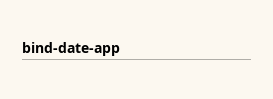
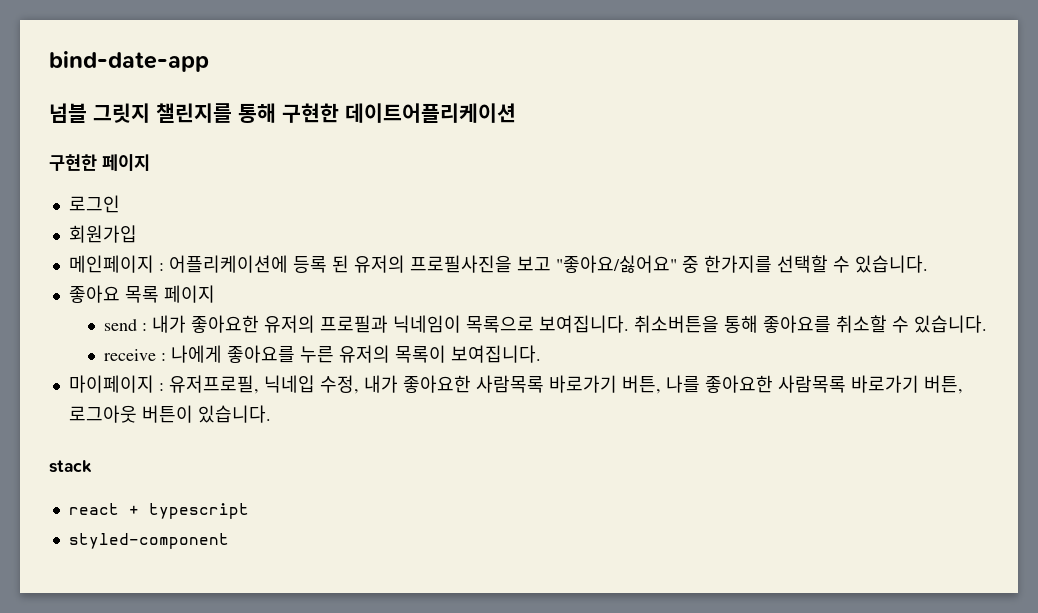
(120, 49) none -> [49,103,516,123] [49,154,150,171] [68,195,120,213] [68,225,137,243] [68,255,928,273] [68,285,215,303] [104,315,988,333] [104,345,542,363] [68,375,963,394] [68,405,271,423] [49,460,92,473] [68,503,249,519] [68,533,229,549] // 넘블 그릿지 챌린지를 통해 구현한 데이트어플리케이션 // 구현한 페이지 // 로그인 // 회원가입 // 메인페이지 : 어플리케이션에 등록 된 유저의 프로필사진을 보고 "좋아요/싫어요" 중 한가지를 선택할 수 있습니다. // 좋아요 목록 페이지 // send : 내가 좋아요한 유저의 프로필과 닉네임이 목록으로 보여집니다. 취소버튼을 통해 좋아요를 취소할 수 있습니다. // receive : 나에게 좋아요를 누른 유저의 목록이 보여집니다. // 마이페이지 : 유저프로필, 닉네입 수정, 내가 좋아요한 사람목록 바로가기 버튼, 나를 좋아요한 사람목록 바로가기 버튼, 로그아웃 버튼이 있습니다. // stack // react + typescript // styled-component

